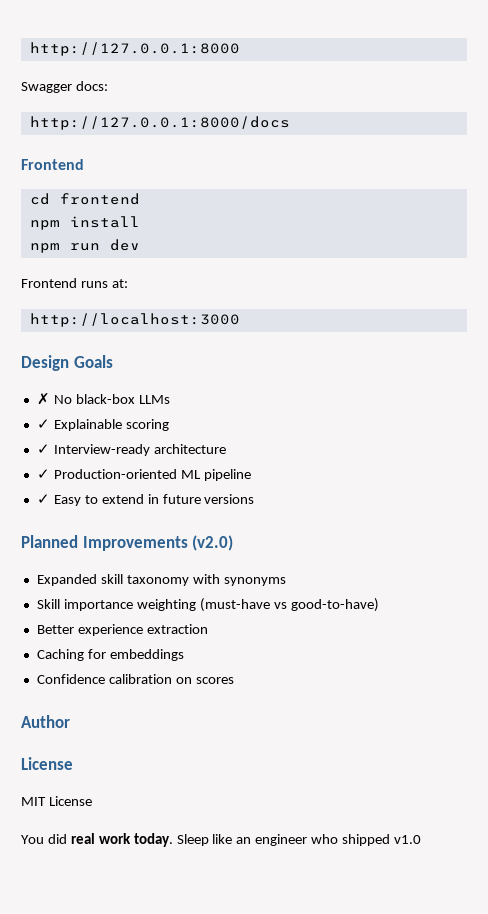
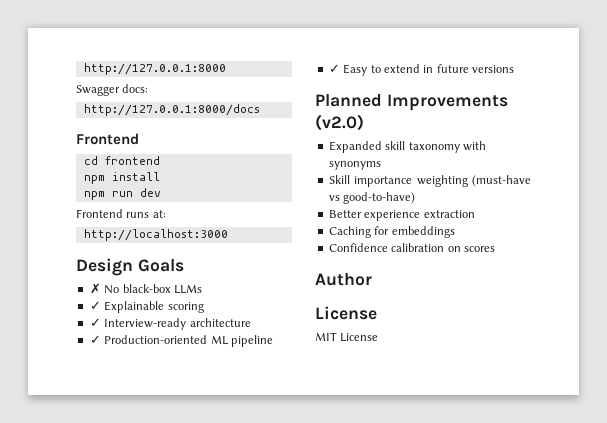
[21,833,422,847] // You did real work today. Sleep like an engineer who shipped v1.0 -> (379, 337) none

